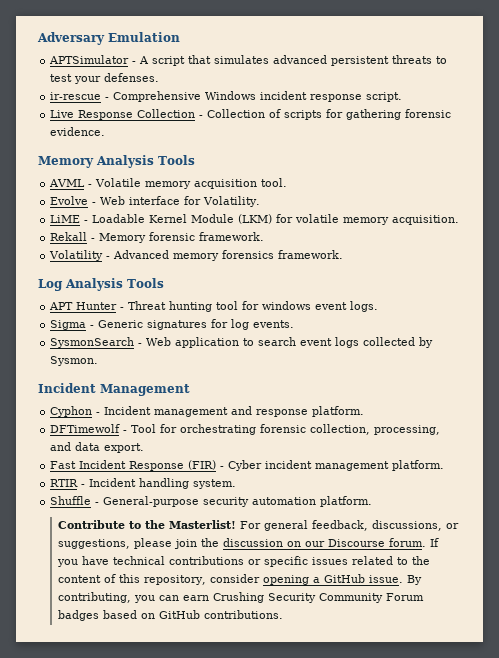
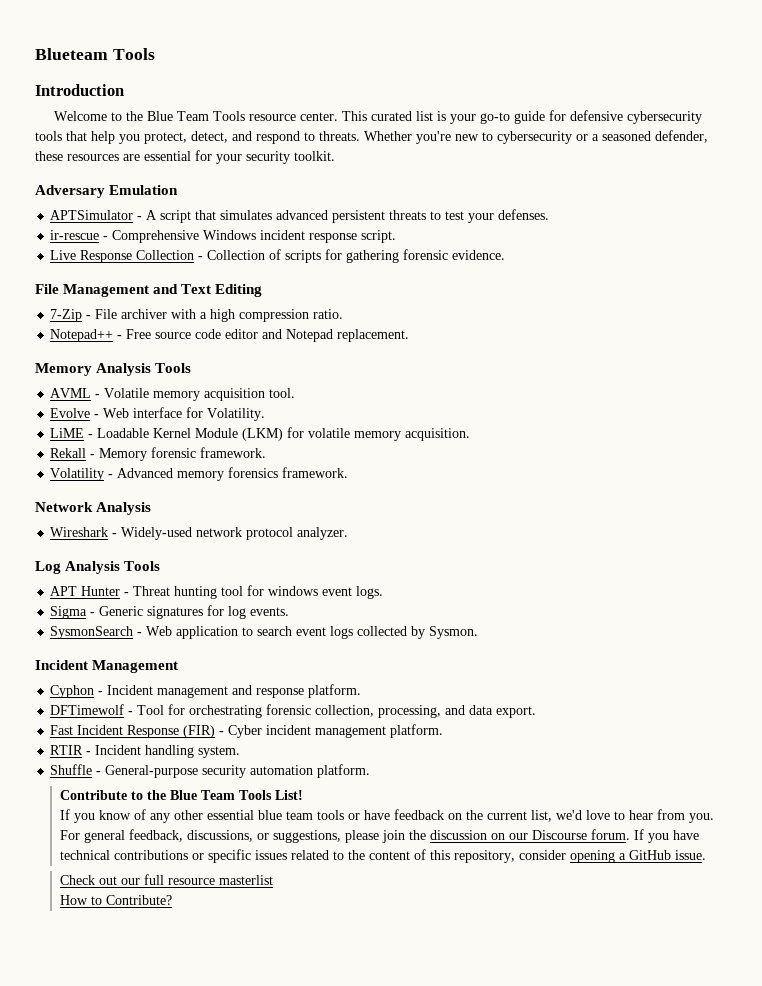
(37, 38) none -> [35,48,155,60] [35,84,124,96] [53,110,702,124] [35,130,708,144] [35,150,335,164] Blueteam Tools // Introduction // Welcome to the Blue Team Tools resource center. This curated list is your go-to guide for defensive cybersecurity tools that help you protect, detect, and respond to threats. Whether you're new to cybersecurity or a seasoned defender, these resources are essential for your security toolkit. //
(106, 131) none -> [35,284,263,297] [50,309,344,322] [50,329,410,342] // File Management and Text Editing // 7-Zip - File archiver with a high compression ratio. // Notepad++ - Free source code editor and Notepad replacement.
(344, 254) none -> [35,502,152,515] [50,527,349,540] // Network Analysis // Wireshark - Widely-used network protocol analyzer.
[168,520,236,529] Masterlist! -> [169,790,303,800] [59,809,714,823] Blue Team Tools List! // If you know of any other essential blue team tools or have feedback on the current list, we'd love to hear from you.
[406,575,422,585] [57,592,424,603] [57,610,283,621] By contributing, you can earn Crushing Security Community Forum badges based on GitHub contributions. -> [59,874,273,885] [59,895,172,905] // Check out our full resource masterlist // How to Contribute?

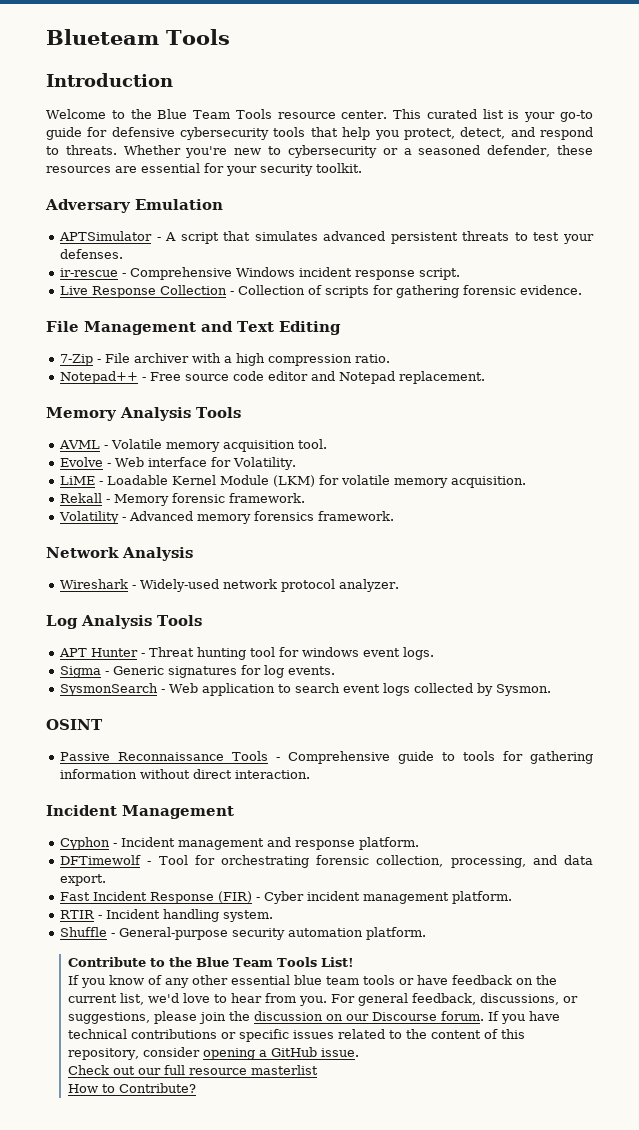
(479, 632) none -> [46,719,103,730] [60,751,593,764] [60,769,311,779] // OSINT // Passive Reconnaissance Tools - Comprehensive guide to tools for gathering information without direct interaction.

